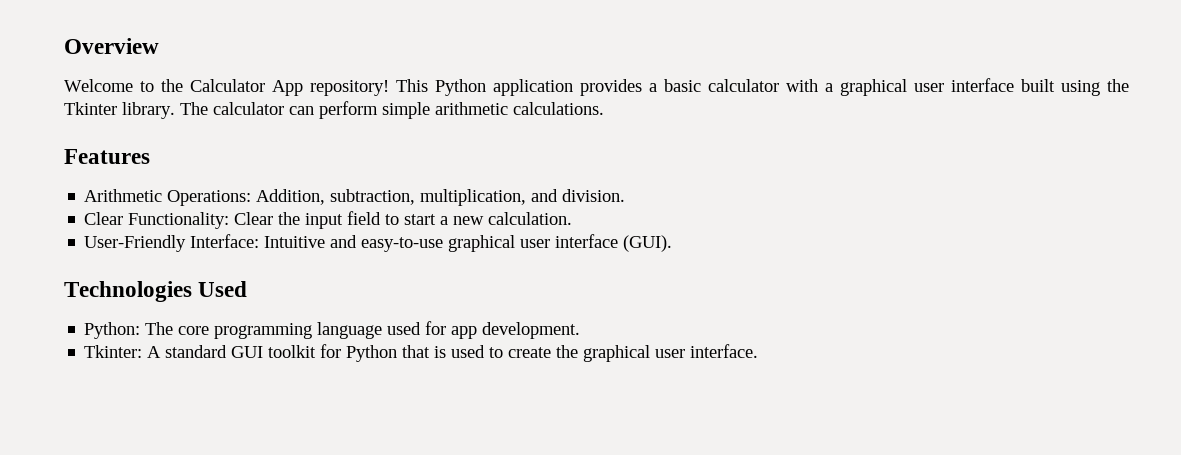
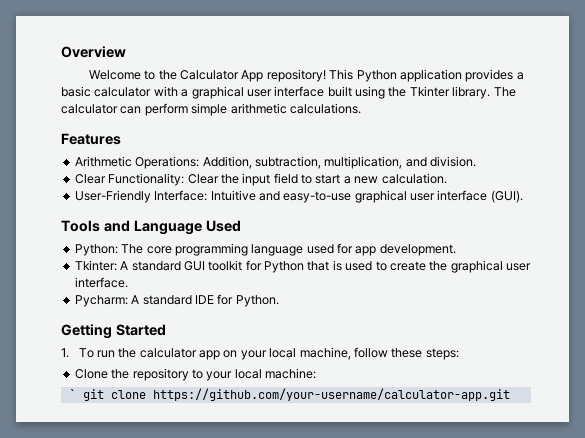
[64,281,192,302] Technologies -> [61,220,202,235] Tools and Language
(759, 351) none -> [74,294,279,307] [61,324,166,339] [61,347,459,360] [74,368,316,381] [68,388,510,401] // Pycharm: A standard IDE for Python. // Getting Started // 1. To run the calculator app on your local machine, follow these steps: // Clone the repository to your local machine: // ` git clone https://github.com/your-username/calculator-app.git

